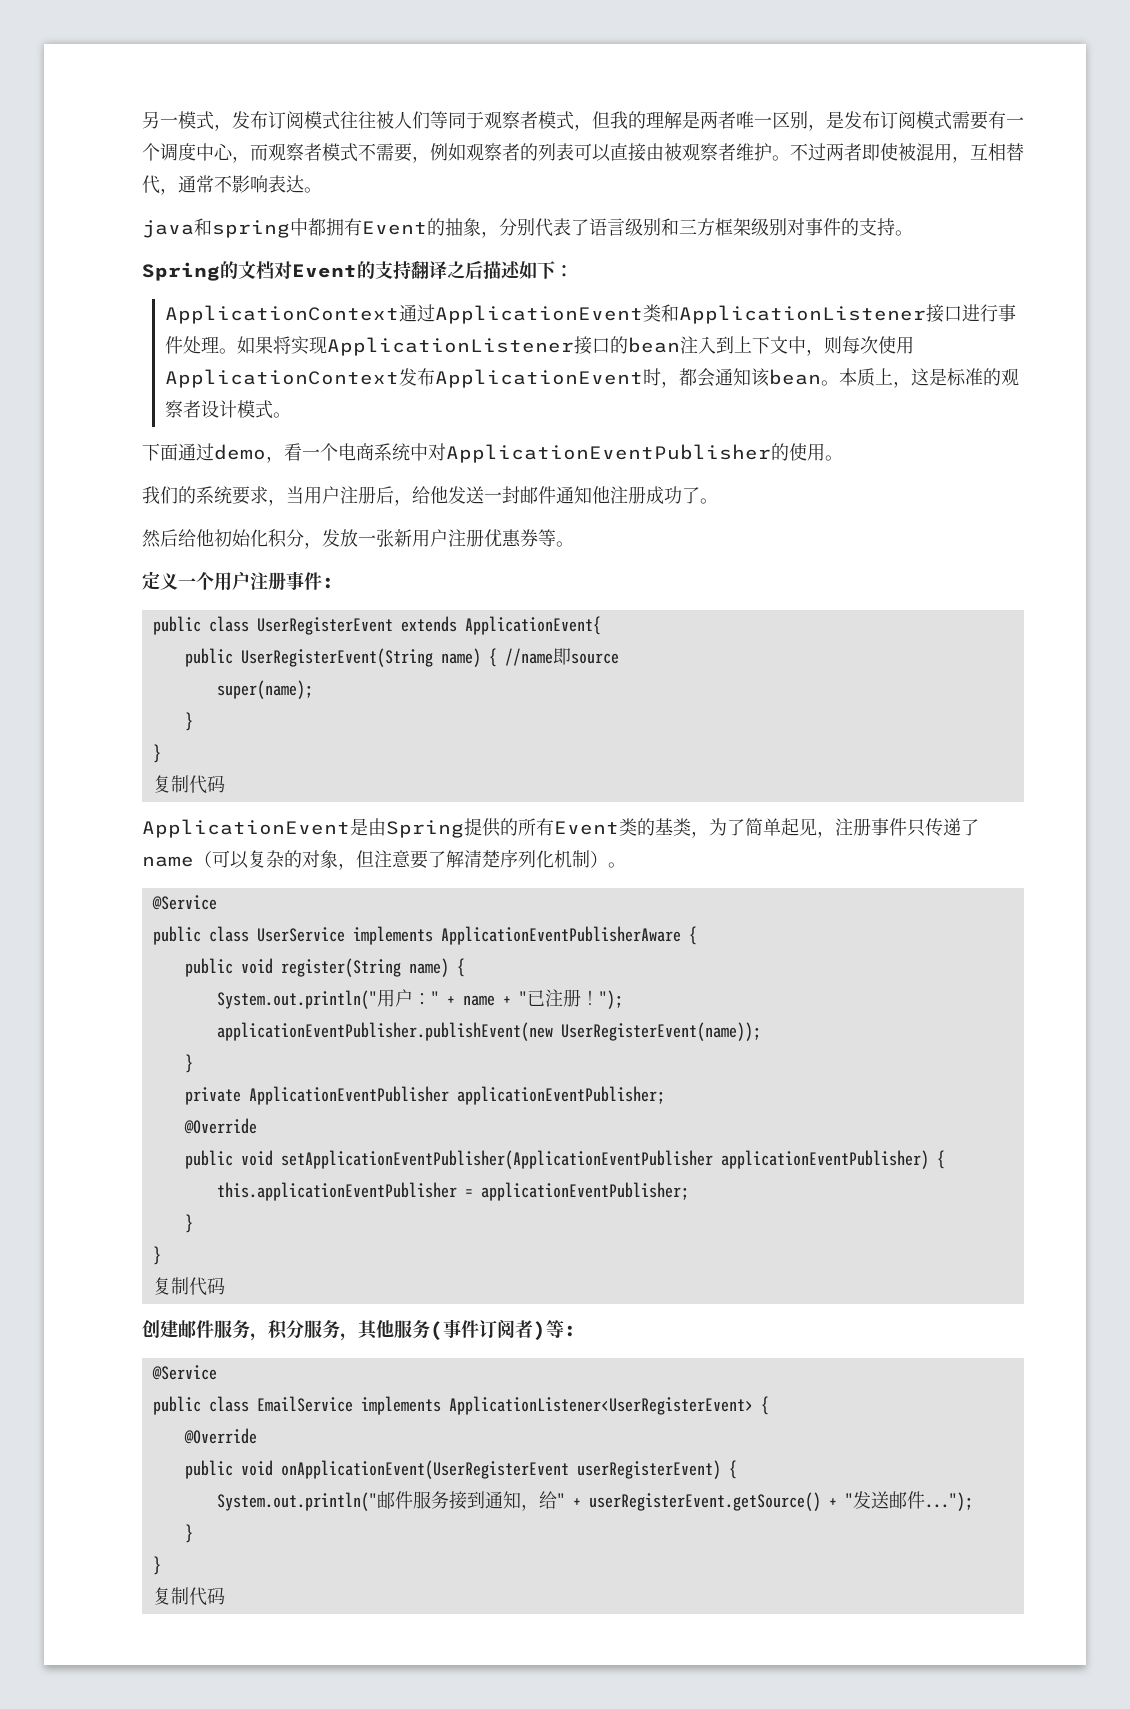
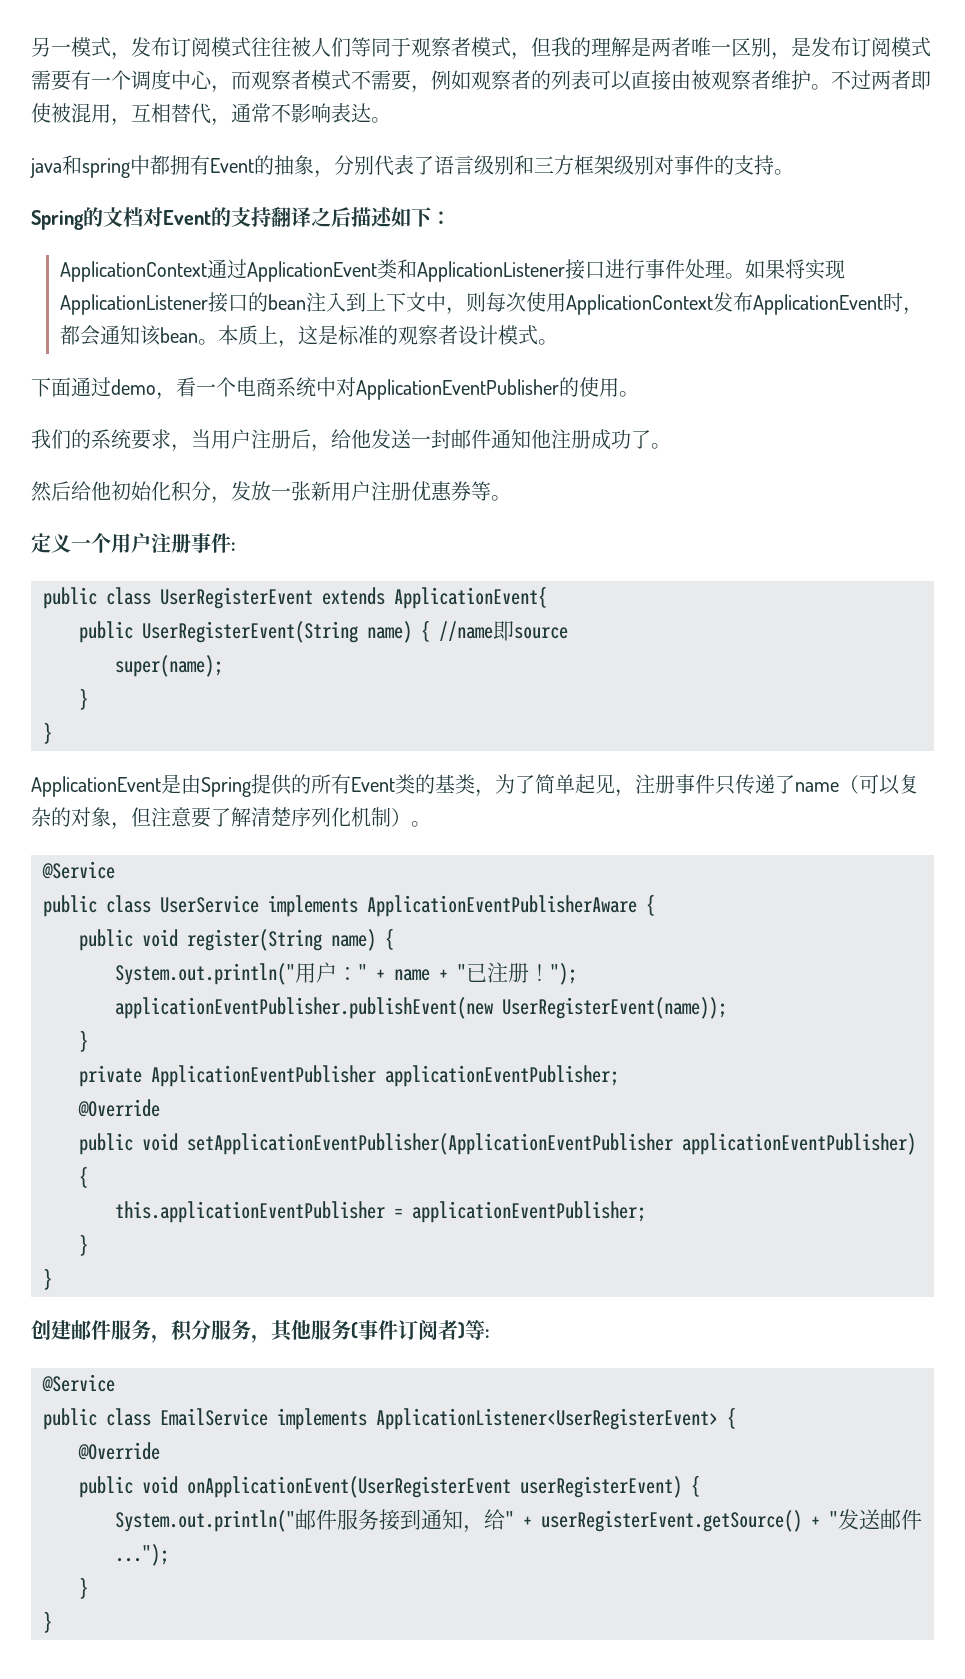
[152,775,225,794] // 复制代码 -> (52, 733) none
[152,1277,225,1296] // 复制代码 -> (52, 1279) none
[152,1587,225,1606] // 复制代码 -> (52, 1622) none

